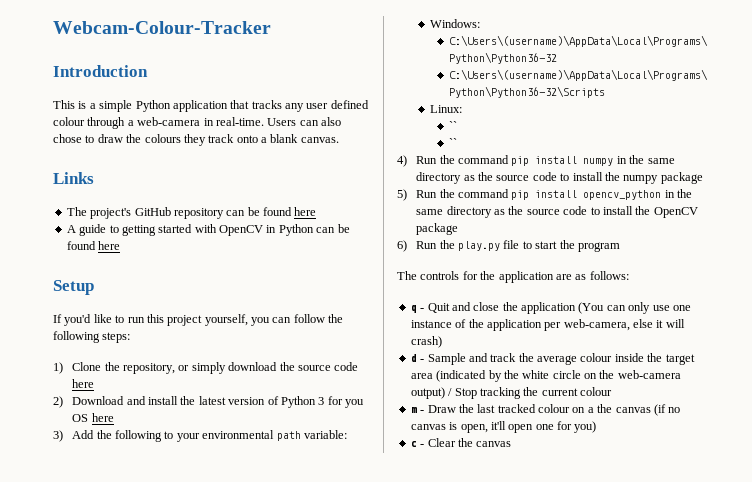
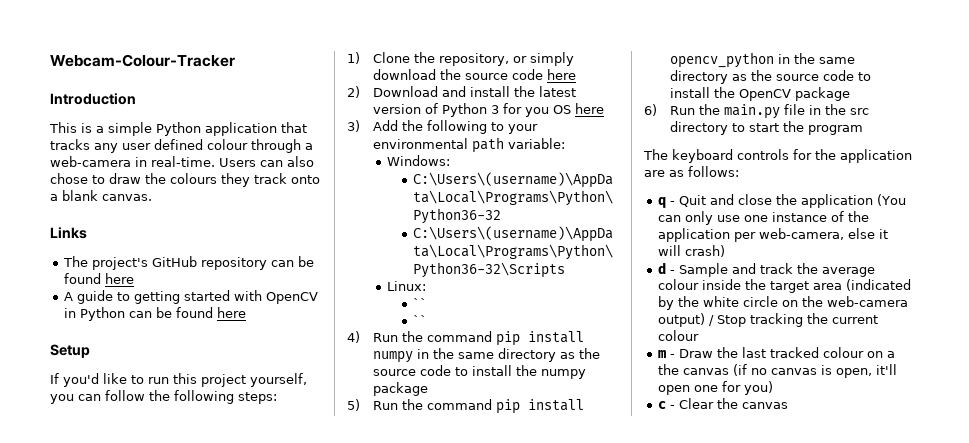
[457,240,520,251] play.py file -> [723,104,869,119] [669,121,728,135] main.py file in the src directory
(417, 275) none -> [672,149,733,163] keyboard

